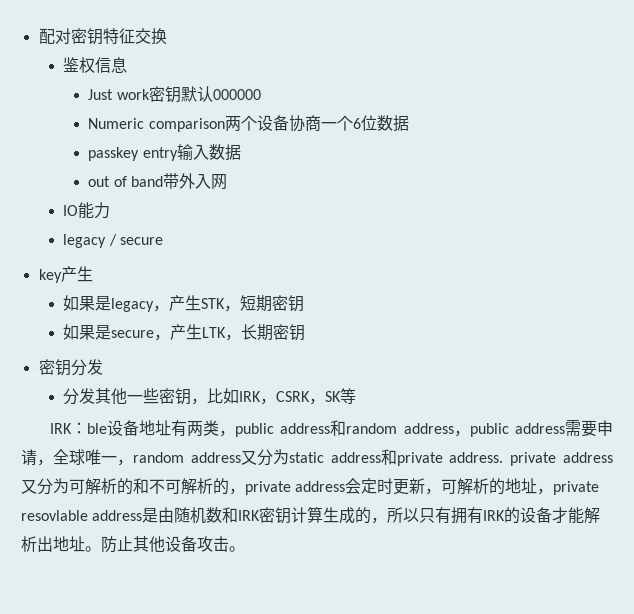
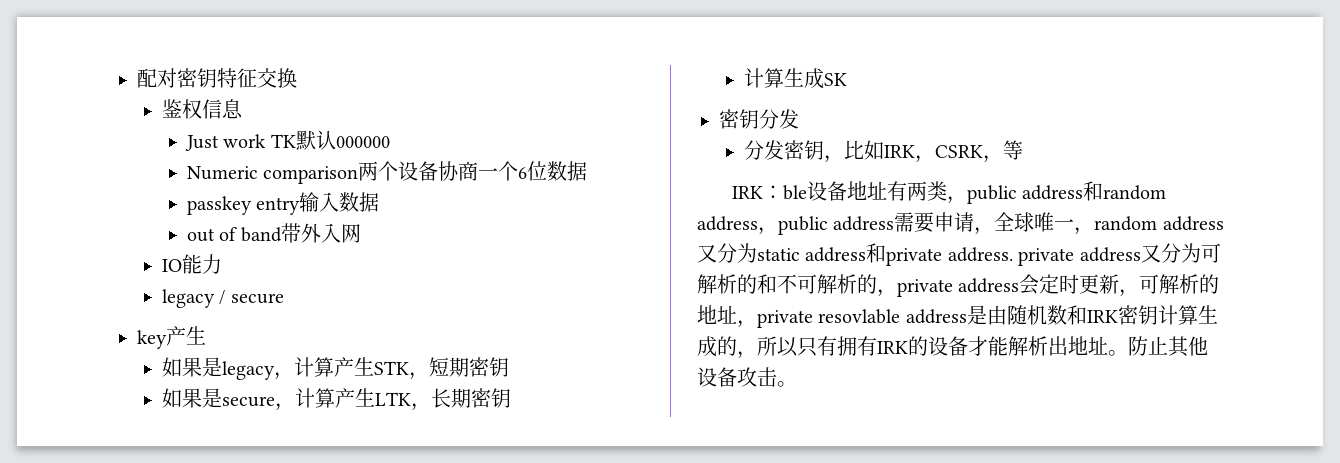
[148,86,181,103] 密钥 -> [270,134,296,148] TK
(170, 308) none -> [293,357,334,377] 计算
(171, 337) none -> [294,388,335,408] 计算
(306, 332) none -> [743,68,847,89] // 计算生成SK
[95,388,160,405] 其他一些 -> (784, 150) none
[325,391,342,402] SK -> (1003, 159) none

